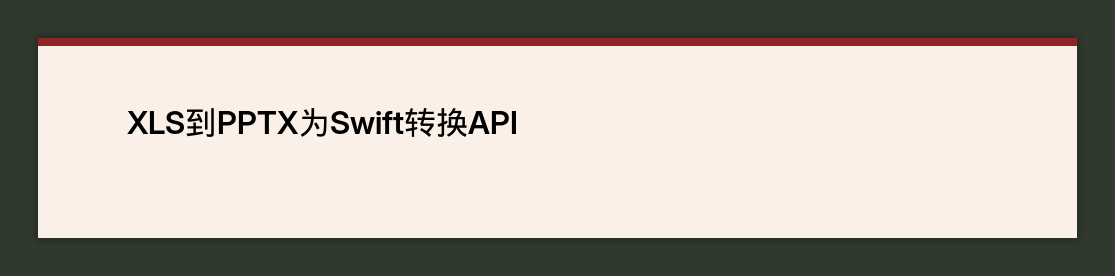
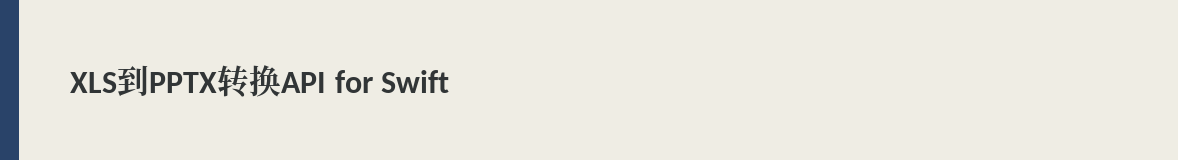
[298,108,404,137] 为Swift -> (217, 82) none
(518, 122) none -> [334,70,450,93] for Swift

